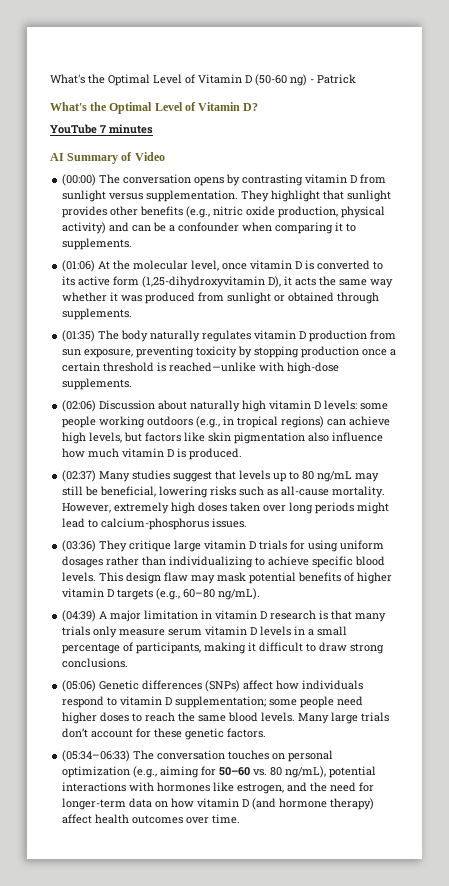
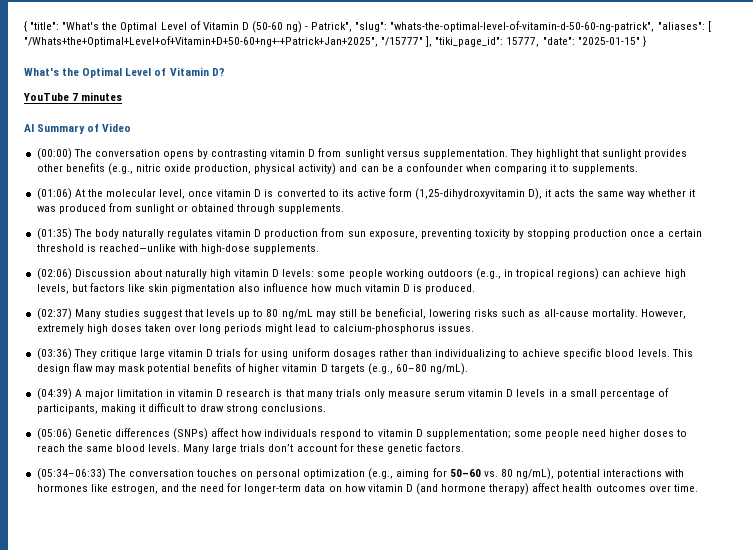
[50,74,85,84] What's -> [24,21,100,32] { "title": "What's
[317,74,356,84] Patrick -> [311,21,711,32] [24,36,646,47] Patrick", "slug": "whats-the-optimal-level-of-vitamin-d-50-60-ng-patrick", "aliases": [ "/Whats+the+Optimal+Level+of+Vitamin+D+50-60+ng+-+Patrick+Jan+2025", "/15777" ], "tiki_page_id": 15777, "date": "2025-01-15" }

